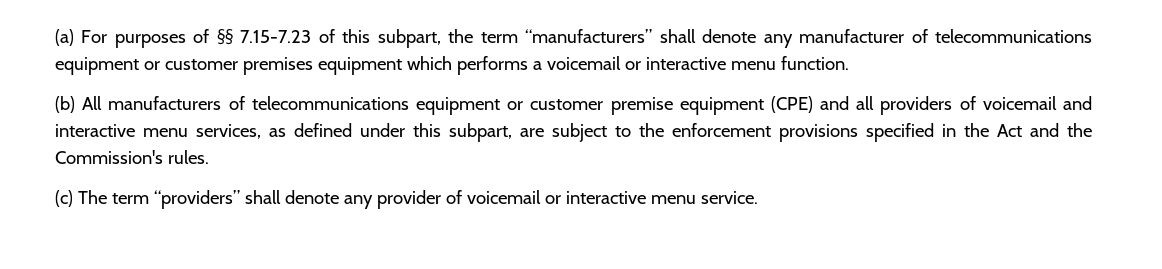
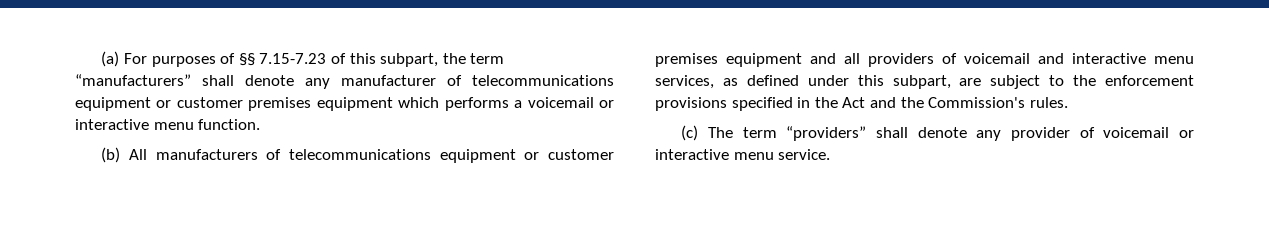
[610,96,813,115] premise equipment (CPE) -> [655,53,802,67] premises equipment

